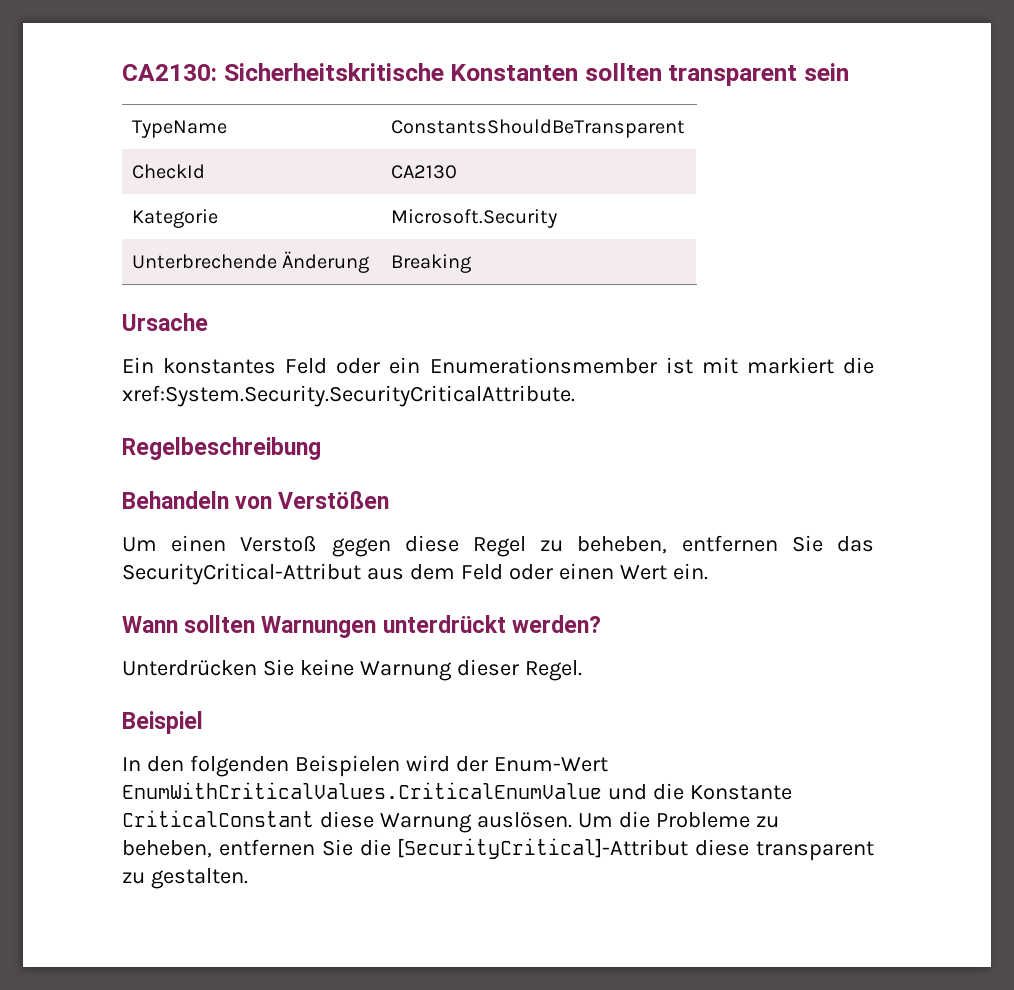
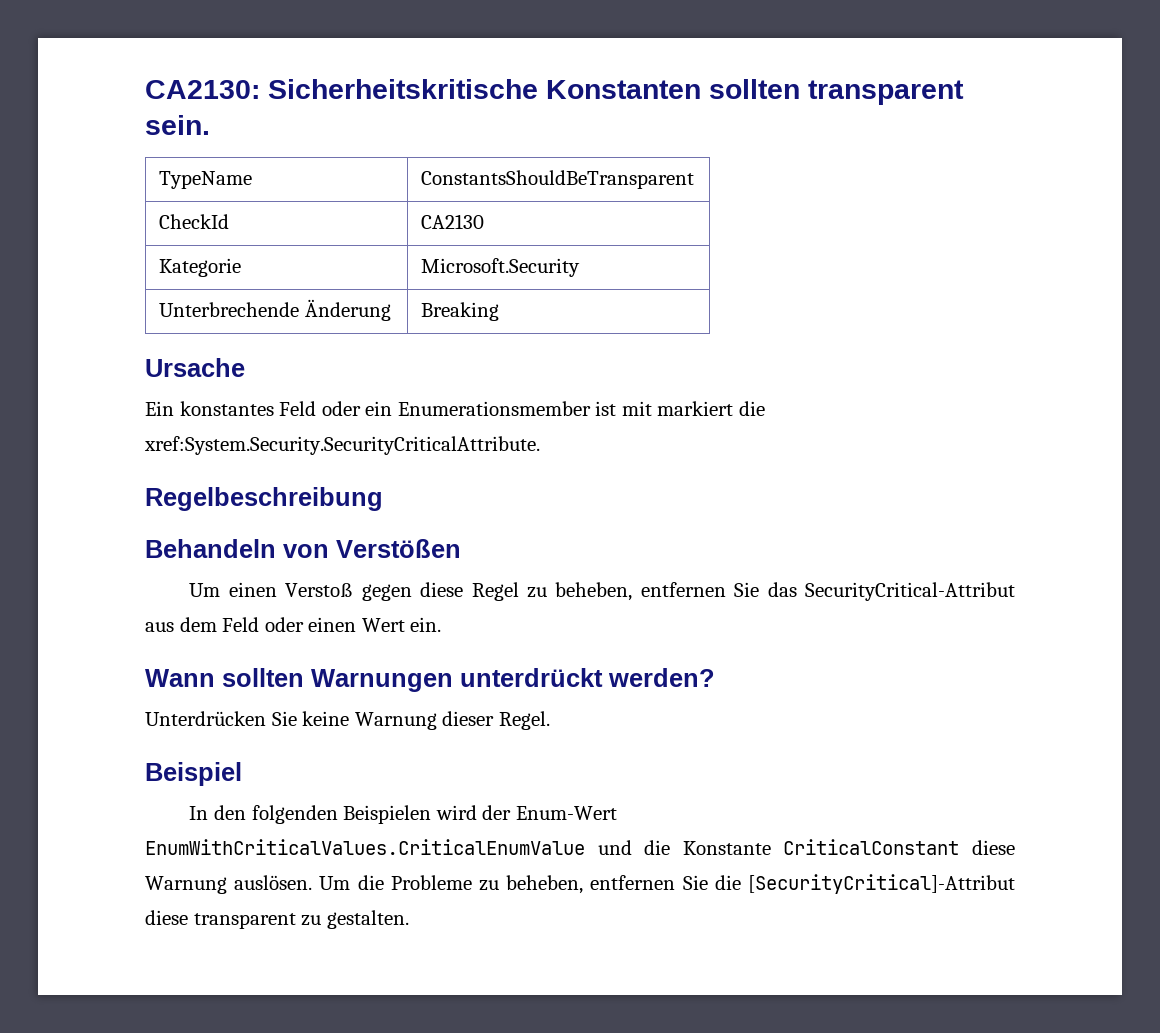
[804,63,850,81] sein -> [145,115,210,135] sein.

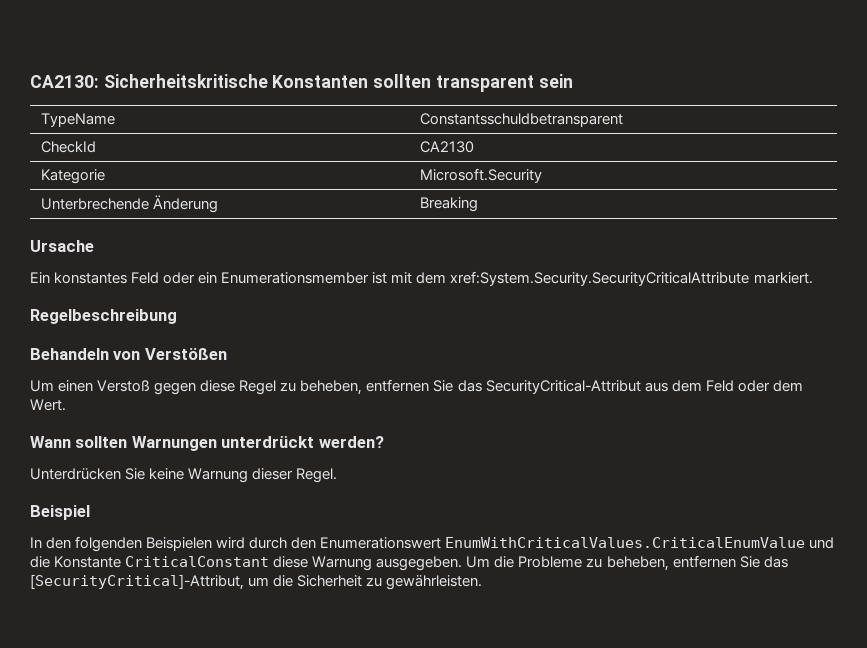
[145,115,210,135] sein. -> [538,74,573,88] sein
[421,170,695,189] ConstantsShouldBeTransparent -> [419,113,623,127] Constantsschuldbetransparent
[657,401,765,416] [144,436,540,455] markiert die xref:System.Security.SecurityCriticalAttribute. -> [416,271,813,286] dem xref:System.Security.SecurityCriticalAttribute markiert.
[308,617,442,632] einen Wert ein. -> [772,380,803,392] [30,399,66,411] dem Wert.
[482,805,617,820] der Enum-Wert -> [249,537,442,549] durch den Enumerationswert
[234,875,313,890] auslösen. -> [376,556,463,571] ausgegeben.
[714,874,1015,894] [145,910,409,929] die [SecurityCritical]-Attribut diese transparent zu gestalten. -> [763,556,788,568] [30,574,483,590] das [SecurityCritical]-Attribut, um die Sicherheit zu gewährleisten.

